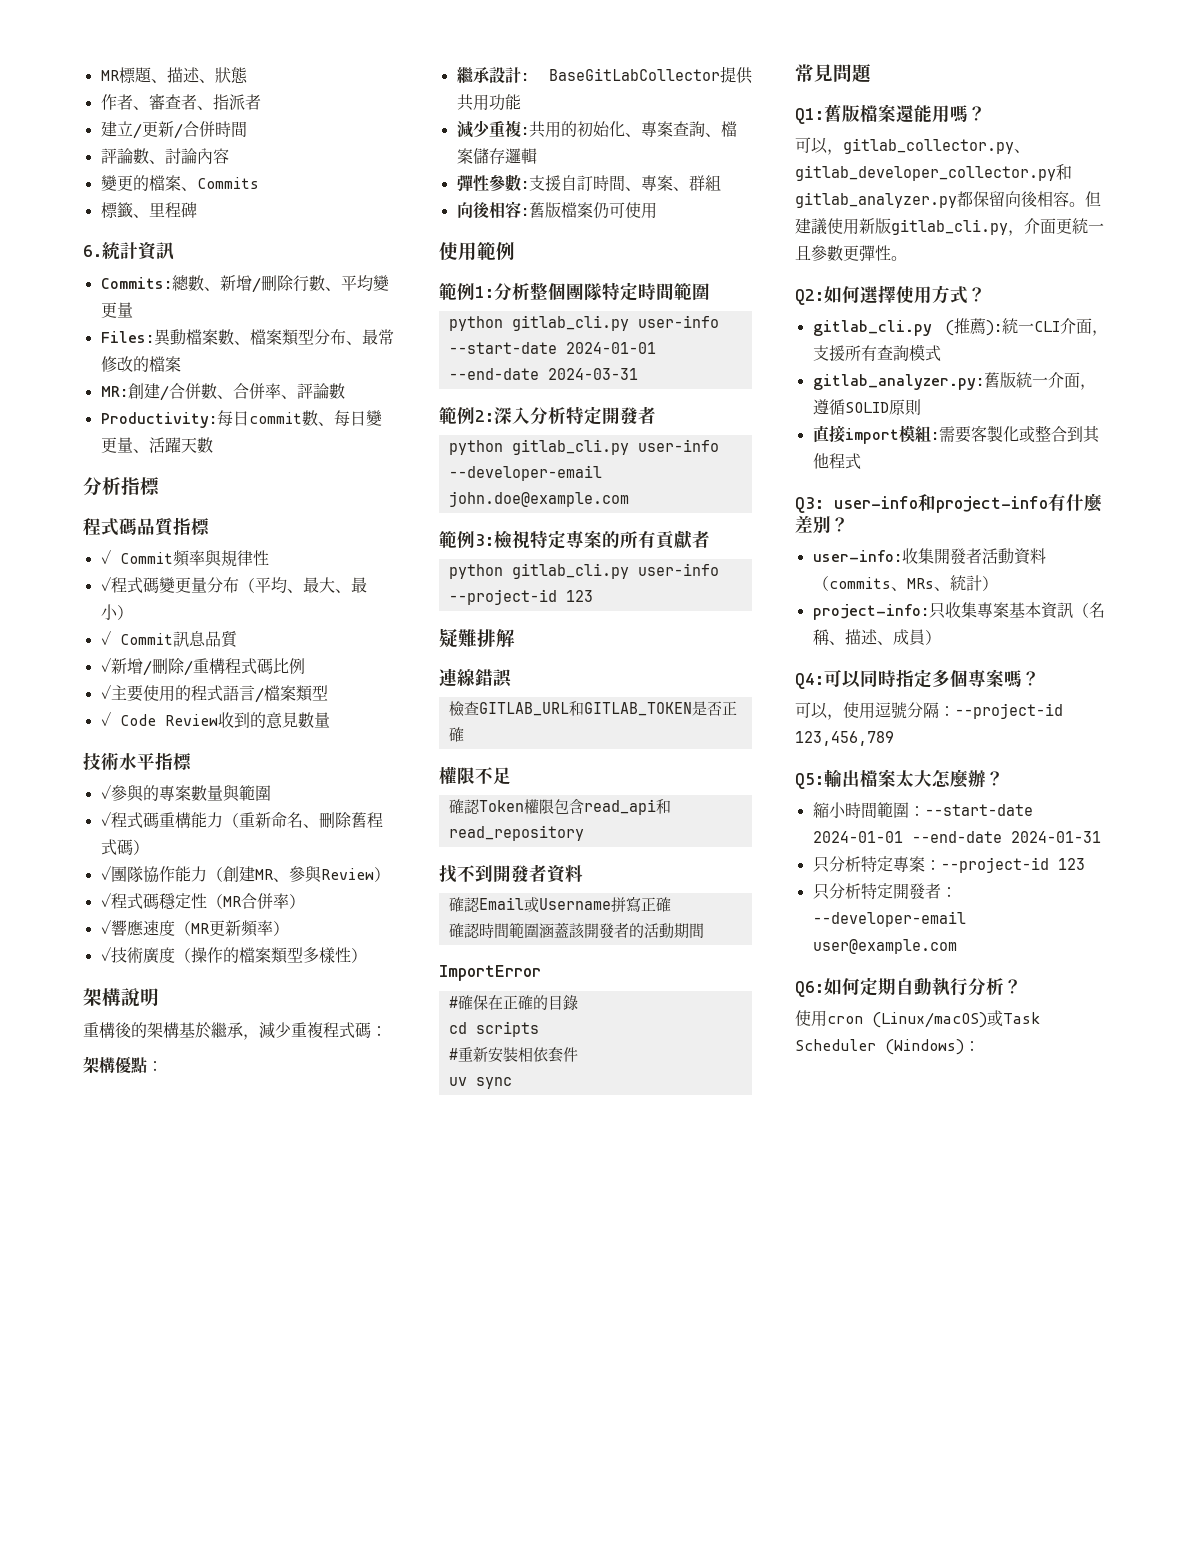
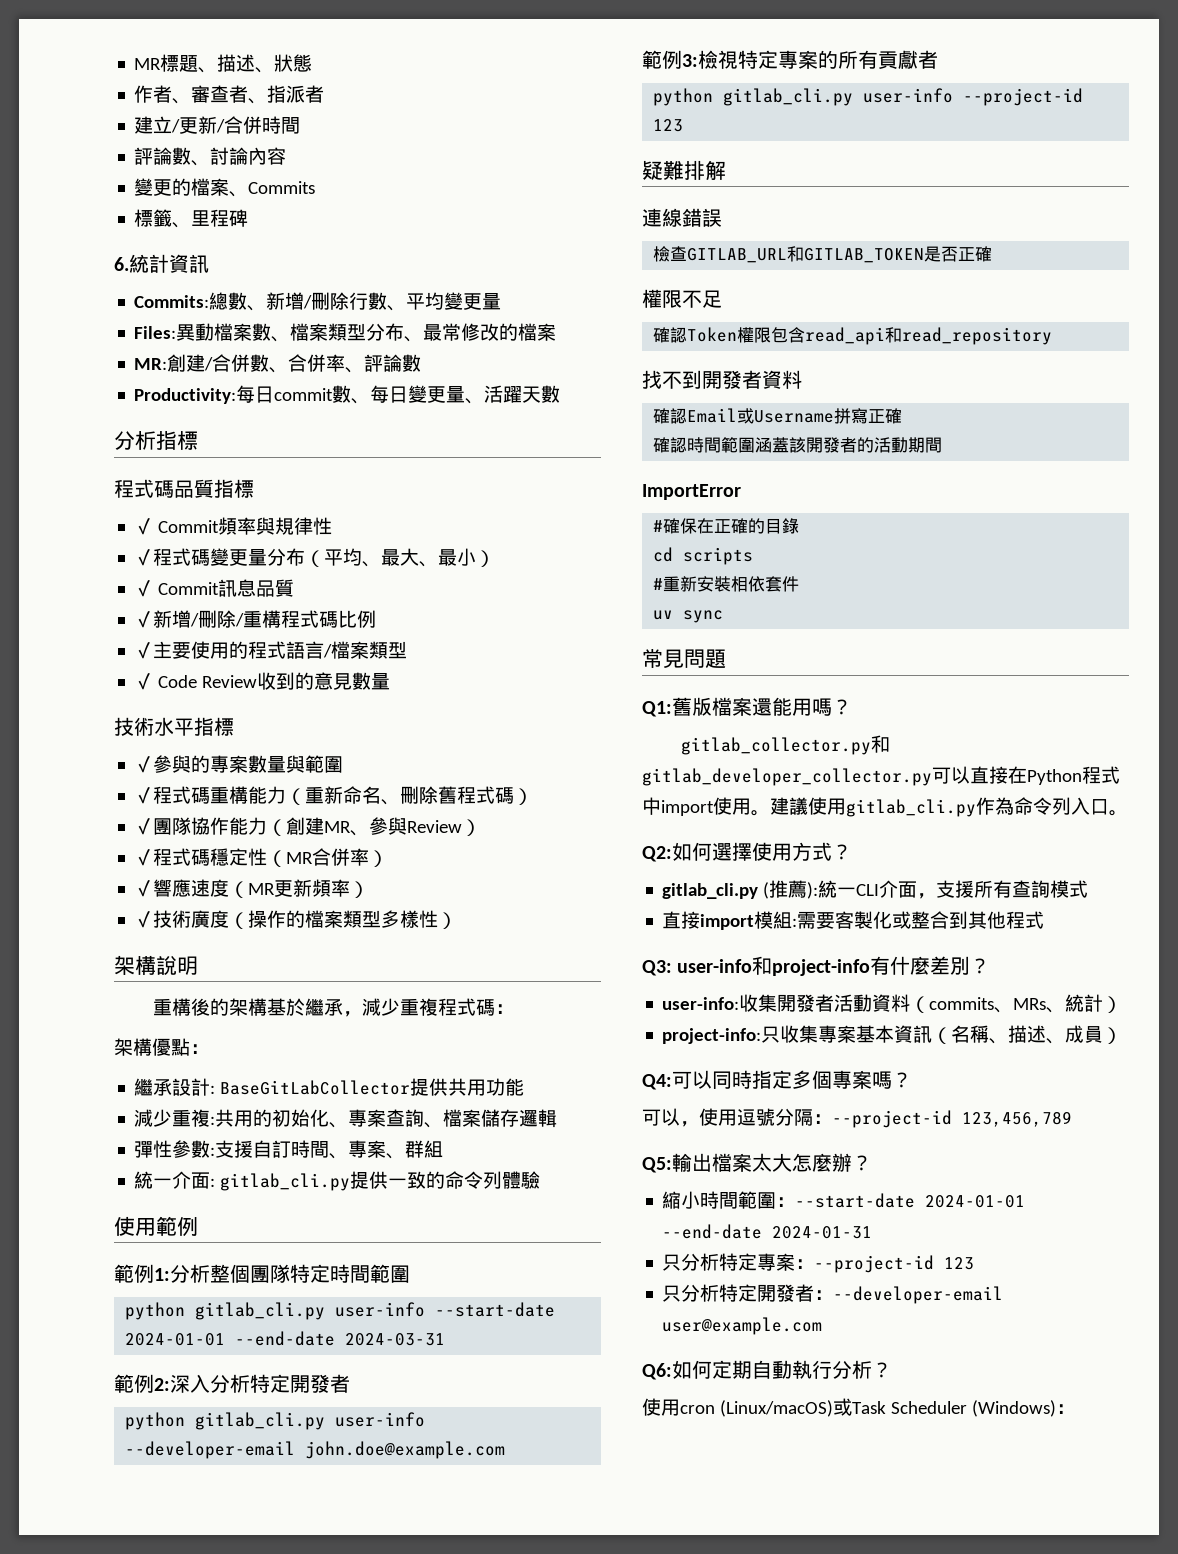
[456,201,657,219] 向後相容:舊版檔案仍可使用 -> [134,1171,541,1191] 統一介面: gitlab_cli.py提供一致的命令列體驗
[795,137,1030,155] [795,164,1072,181] [795,191,1101,208] [795,218,1104,236] [795,245,891,261] 可以，gitlab_collector.py、gitlab_developer_collector.py和gitlab_analyzer.py都保留向後相容。但建議使用新版gitlab_cli.py，介面更統一且參數更彈性 -> [680,735,890,755] [642,766,1120,786] [642,797,1109,817] gitlab_collector.py和gitlab_developer_collector.py可以直接在Python程式中import使用。建議使用gitlab_cli.py作為命令列入口
[812,372,1096,390] [812,399,921,416] // gitlab_analyzer.py:舊版統一介面，遵循SOLID原則 -> (1089, 889) none

